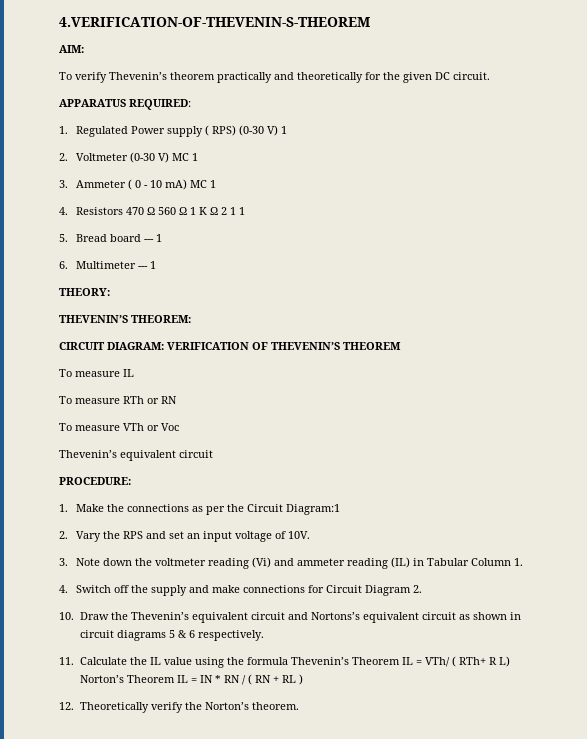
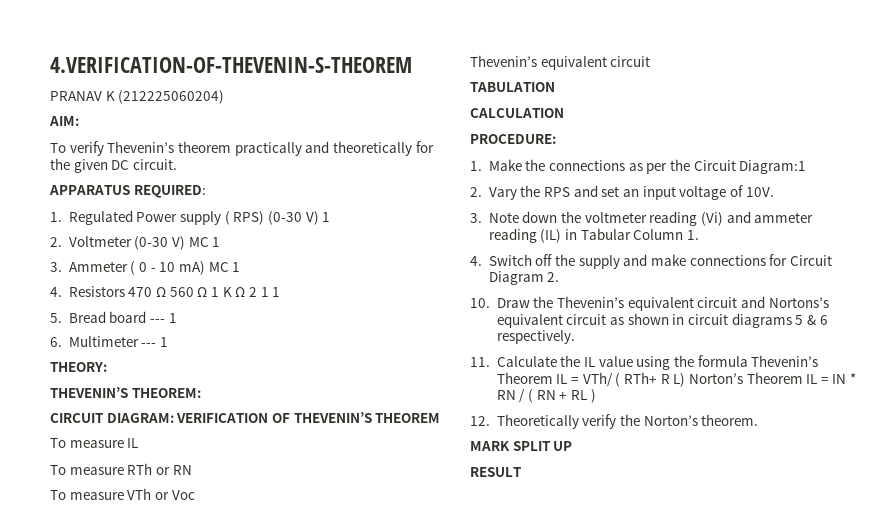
(370, 22) none -> [50,90,225,104] // PRANAV K (212225060204)
(213, 454) none -> [470,82,555,92] [470,108,564,118] // TABULATION // CALCULATION
(299, 706) none -> [470,441,573,451] [470,467,522,477] // MARK SPLIT UP // RESULT

